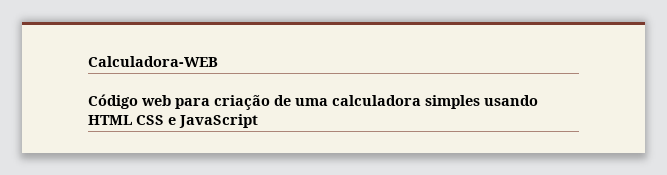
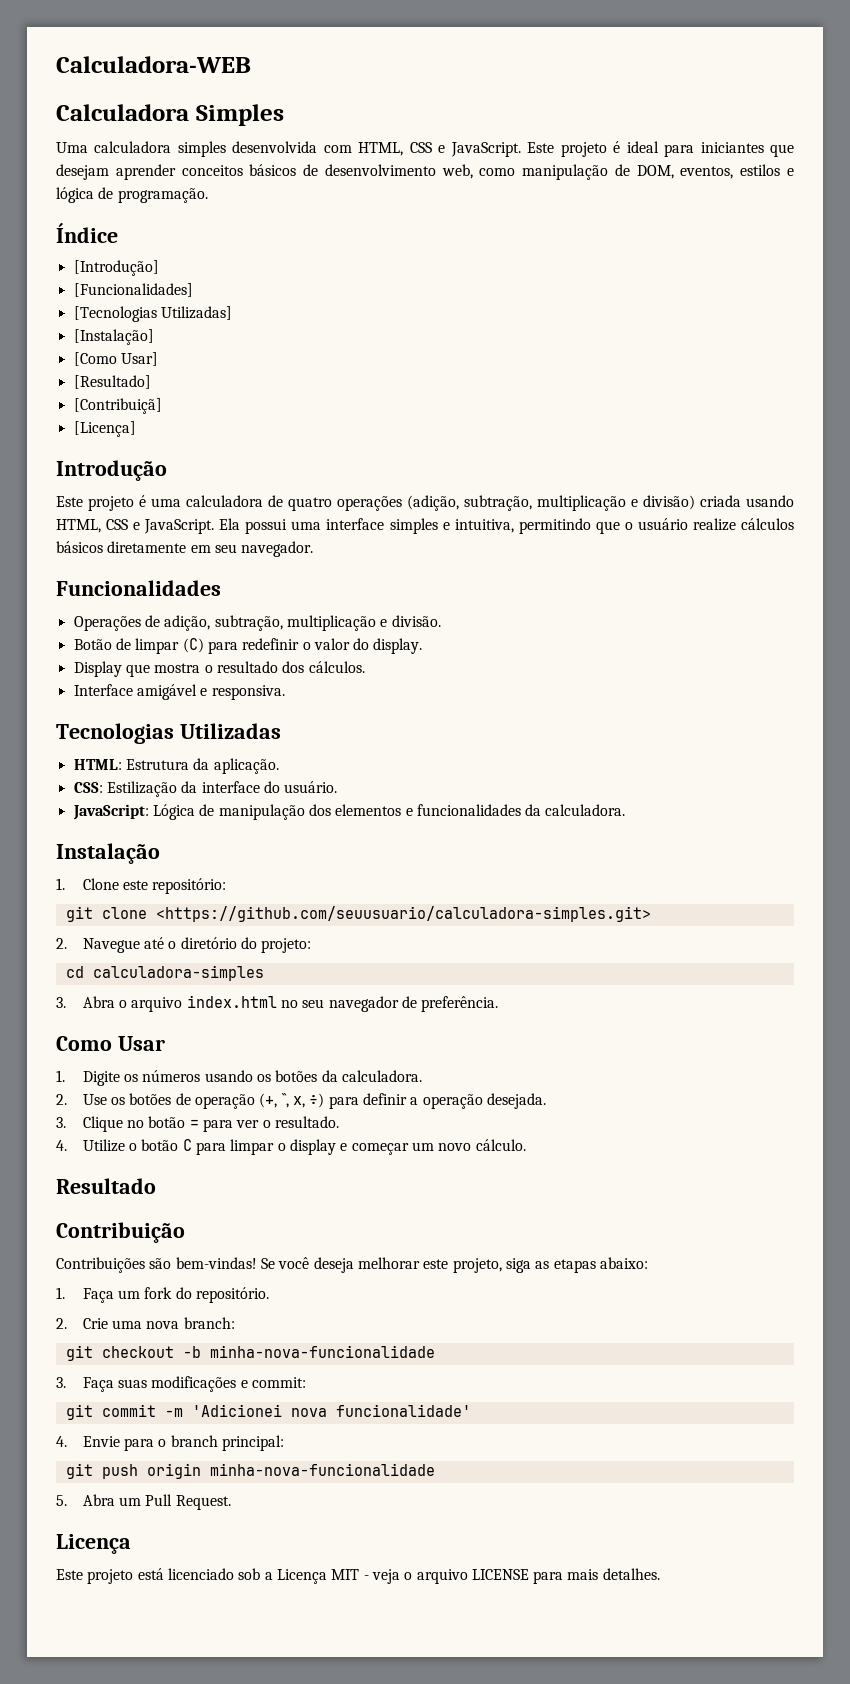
[88,94,538,110] [88,114,258,128] Código web para criação de uma calculadora simples usando HTML CSS e JavaScript -> [56,104,284,126] [56,141,795,157] [56,164,794,180] [56,187,208,203] [56,223,118,243] [73,260,159,276] [73,283,193,297] [73,306,232,322] [73,329,154,345] [73,352,158,366] [73,375,151,389] [73,398,162,414] [73,421,136,437] [56,460,167,481] [56,495,794,511] [56,518,794,534] [56,541,314,557] [56,580,221,596] [73,615,441,631] [73,638,423,654] [73,661,365,677] [73,684,285,700] [56,723,281,744] [73,758,279,774] [73,781,338,797] [72,804,626,820] [56,843,160,864] [56,878,227,894] [65,906,651,922] [56,937,312,953] [65,965,264,981] [56,995,499,1012] [56,1036,165,1051] [56,1070,423,1086] [56,1093,546,1109] [56,1116,340,1132] [56,1139,526,1155] [56,1178,156,1194] [56,1222,185,1243] [56,1257,648,1273] [56,1287,270,1303] [56,1317,235,1329] [65,1345,435,1361] [56,1376,307,1392] [65,1404,471,1420] [56,1435,285,1451] [65,1463,435,1479] [56,1494,231,1510] [56,1534,131,1554] [56,1568,660,1584] Calculadora Simples // Uma calculadora simples desenvolvida com HTML, CSS e JavaScript. Este projeto é ideal para iniciantes que desejam aprender conceitos básicos de desenvolvimento web, como manipulação de DOM, eventos, estilos e lógica de programação. // Índice // [Introdução] // [Funcionalidades] // [Tecnologias Utilizadas] // [Instalação] // [Como Usar] // [Resultado] // [Contribuiçã] // [Licença] // Introdução // Este projeto é uma calculadora de quatro operações (adição, subtração, multiplicação e divisão) criada usando HTML, CSS e JavaScript. Ela possui uma interface simples e intuitiva, permitindo que o usuário realize cálculos básicos diretamente em seu navegador. // Funcionalidades // Operações de adição, subtração, multiplicação e divisão. // Botão de limpar (C) para redefinir o valor do display. // Display que mostra o resultado dos cálculos. // Interface amigável e responsiva. // Tecnologias Utilizadas // HTML: Estrutura da aplicação. // CSS: Estilização da interface do usuário. // JavaScript: Lógica de manipulação dos elementos e funcionalidades da calculadora. // Instalação // 1. Clone este repositório: // git clone <https://github.com/seuusuario/calculadora-simples.git> // 2. Navegue até o diretório do projeto: // cd calculadora-simples // 3. Abra o arquivo index.html no seu navegador de preferência. // Como Usar // 1. Digite os números usando os botões da calculadora. // 2. Use os botões de operação (+, ``, x, ÷) para definir a operação desejada. // 3. Clique no botão = para ver o resultado. // 4. Utilize o botão C para limpar o display e começar um novo cálculo. // Resultado // Contribuição // Contribuições são bem-vindas! Se você deseja melhorar este projeto, siga as etapas abaixo: // 1. Faça um fork do repositório. // 2. Crie uma nova branch: // git checkout -b minha-nova-funcionalidade // 3. Faça suas modificações e commit: // git commit -m 'Adicionei nova funcionalidade' // 4. Envie para o branch principal: // git push origin minha-nova-funcionalidade // 5. Abra um Pull Request. // Licença // Este projeto está licenciado sob a Licença MIT - veja o arquivo LICENSE para mais detalhes.

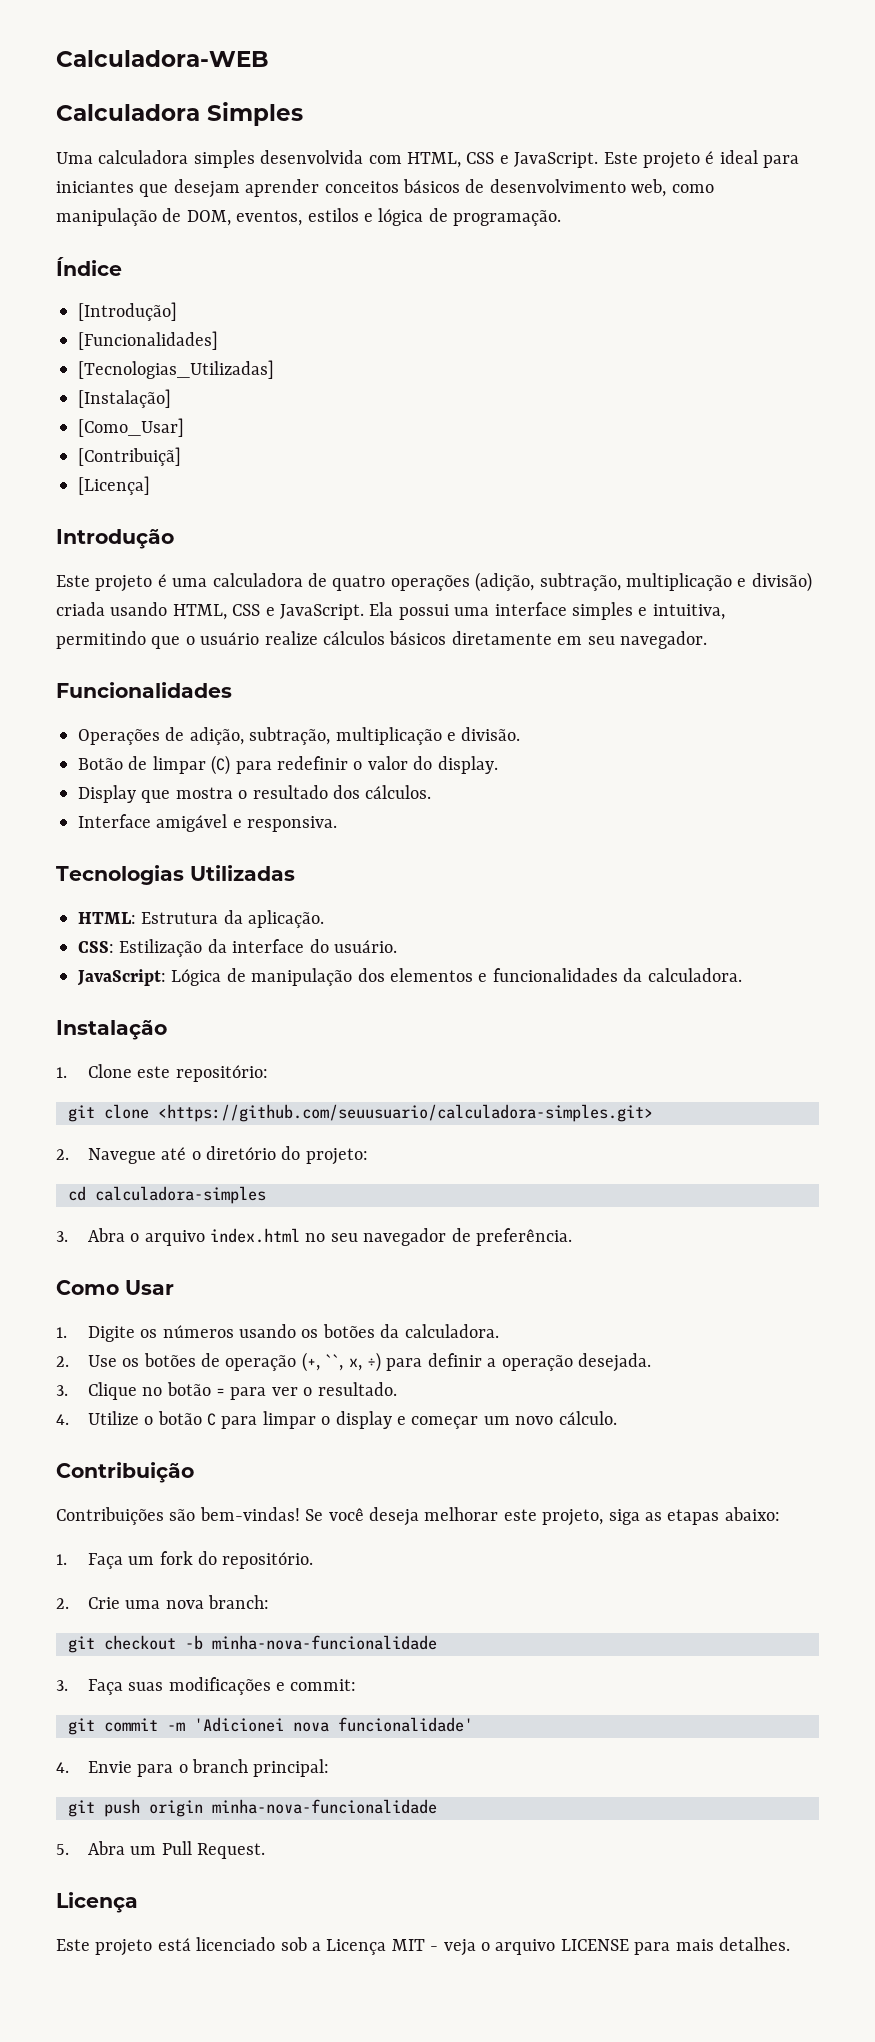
[73,306,232,322] [Tecnologias Utilizadas] -> [78,360,274,379] [Tecnologias_Utilizadas]
[73,352,158,366] [73,375,151,389] [Como Usar] // [Resultado] -> [78,418,184,437] [Como_Usar]
[56,1178,156,1194] // Resultado -> (617, 1418) none

